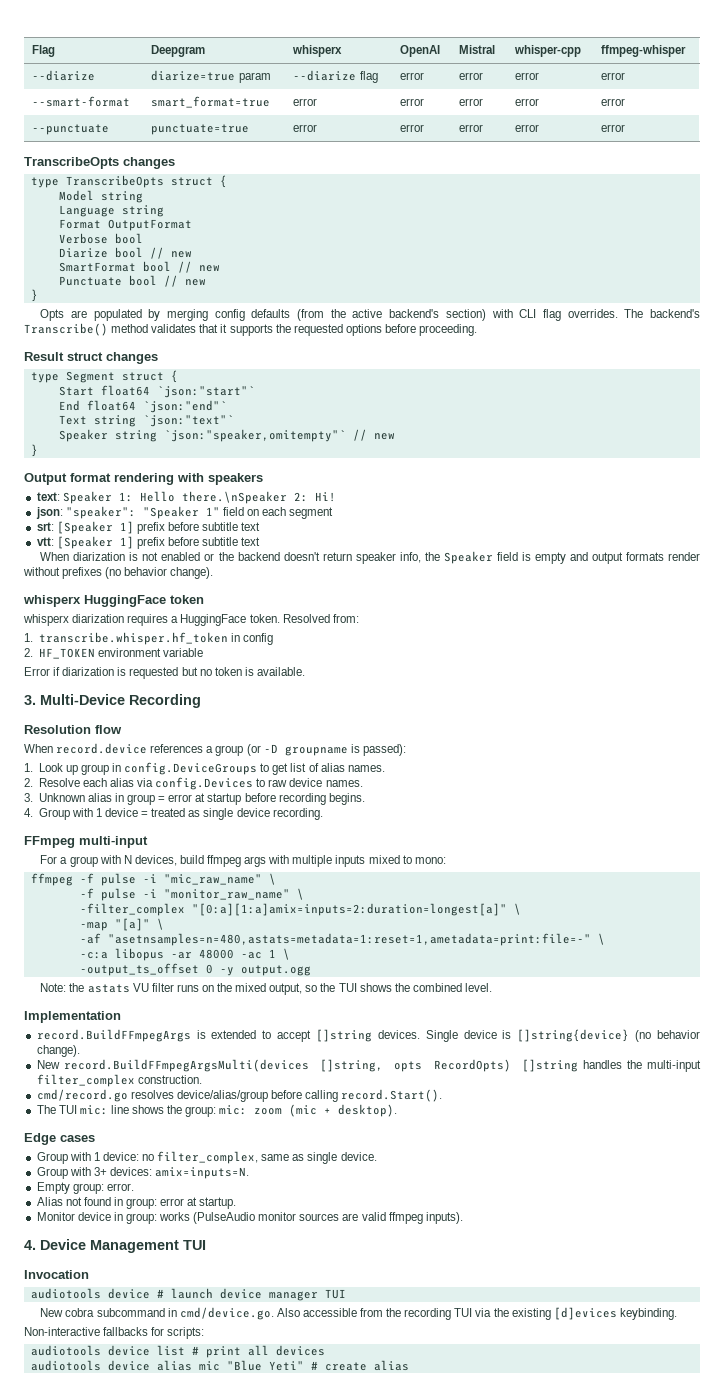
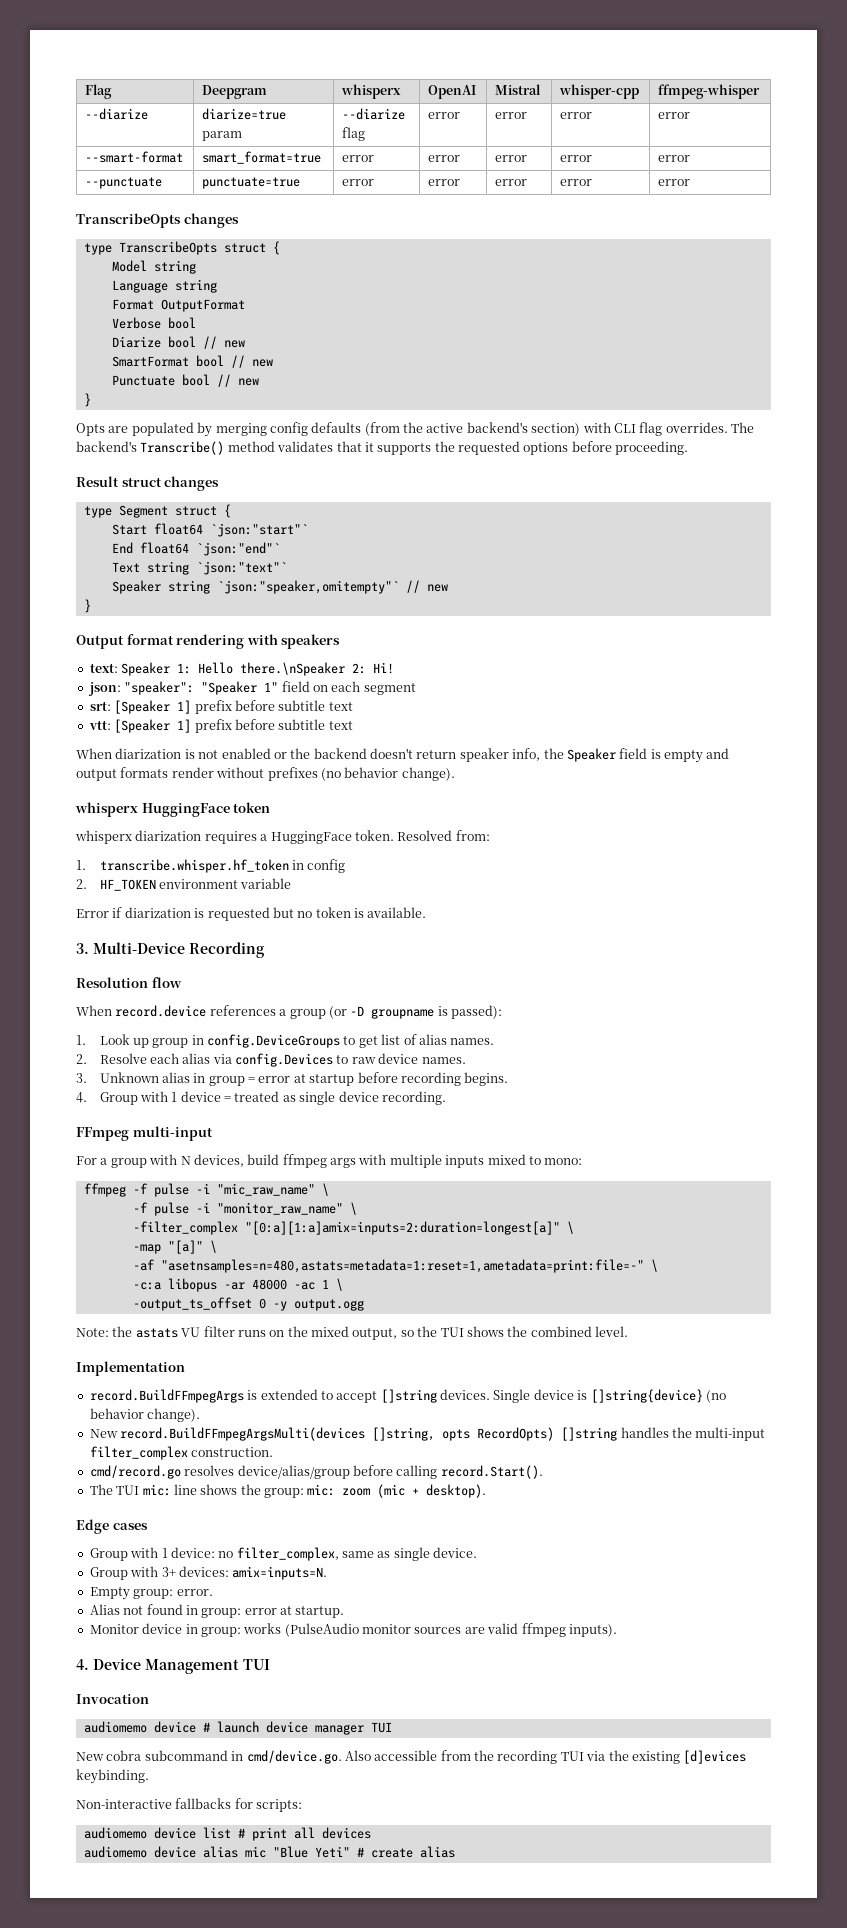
[30,1288,101,1299] audiotools -> [83,1721,147,1733] audiomemo
[30,1345,101,1356] audiotools -> [83,1827,147,1839] audiomemo
[30,1360,101,1371] audiotools -> [83,1846,147,1858] audiomemo

